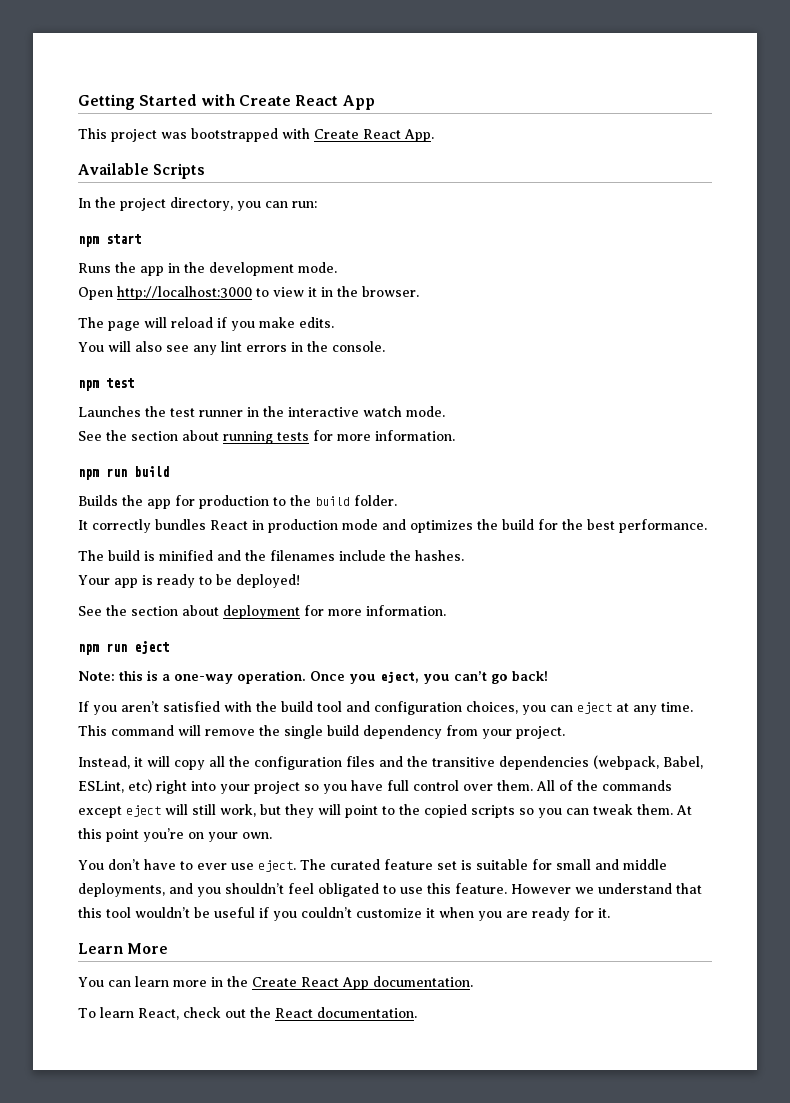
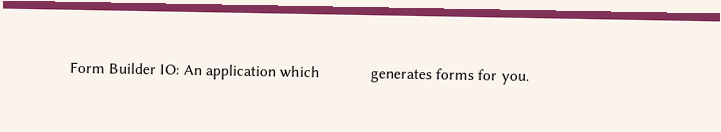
[78,94,375,110] [78,128,434,142] [78,163,206,179] [78,197,317,211] [78,234,141,247] [78,262,337,276] [78,286,419,300] [78,317,334,331] [78,341,385,355] [78,378,134,391] [78,406,445,417] [78,430,455,444] [78,466,169,480] [78,495,397,509] [78,519,707,533] [78,550,464,561] [78,574,300,588] [78,605,446,619] [78,641,169,655] [78,670,548,684] [78,701,693,715] [78,725,565,739] [78,755,703,770] [78,779,672,794] [78,804,692,818] [78,828,272,842] [78,859,667,872] [78,883,702,897] [78,907,610,921] [78,943,169,954] [78,976,473,990] [78,1007,417,1020] Getting Started with Create React App // This project was bootstrapped with Create React App. // Available Scripts // In the project directory, you can run: // npm start // Runs the app in the development mode. // Open http://localhost:3000 to view it in the browser. // The page will reload if you make edits. // You will also see any lint errors in the console. // npm test // Launches the test runner in the interactive watch mode. // See the section about running tests for more information. // npm run build // Builds the app for production to the build folder. // It correctly bundles React in production mode and optimizes the build for the best performance. // The build is minified and the filenames include the hashes. // Your app is ready to be deployed! // See the section about deployment for more information. // npm run eject // Note: this is a one-way operation. Once you eject, you can’t go back! // If you aren’t satisfied with the build tool and configuration choices, you can eject at any time. This command will remove the single build dependency from your project. // Instead, it will copy all the configuration files and the transitive dependencies (webpack, Babel, ESLint, etc) right into your project so you have full control over them. All of the commands except eject will still work, but they will point to the copied scripts so you can tweak them. At this point you’re on your own. // You don’t have to ever use eject. The curated feature set is suitable for small and middle deployments, and you shouldn’t feel obligated to use this feature. However we understand that this tool wouldn’t be useful if you couldn’t customize it when you are ready for it. // Learn More // You can learn more in the Create React App documentation. // To learn React, check out the React documentation. -> [69,61,529,86] Form Builder IO: An application which generates forms for you.

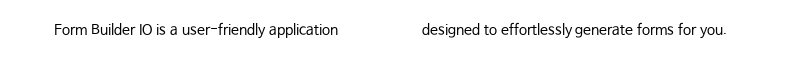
[159,64,432,84] IO: An application which generates -> [138,22,634,39] IO is a user-friendly application designed to effortlessly generate

